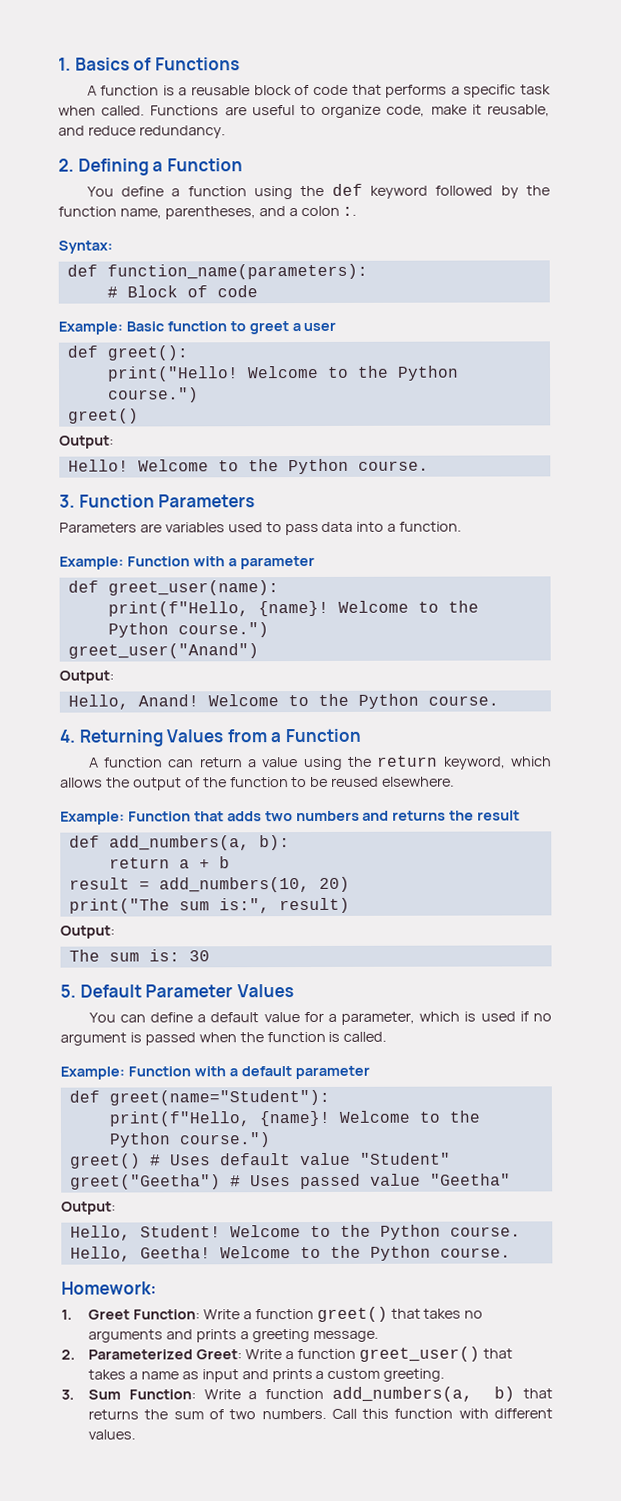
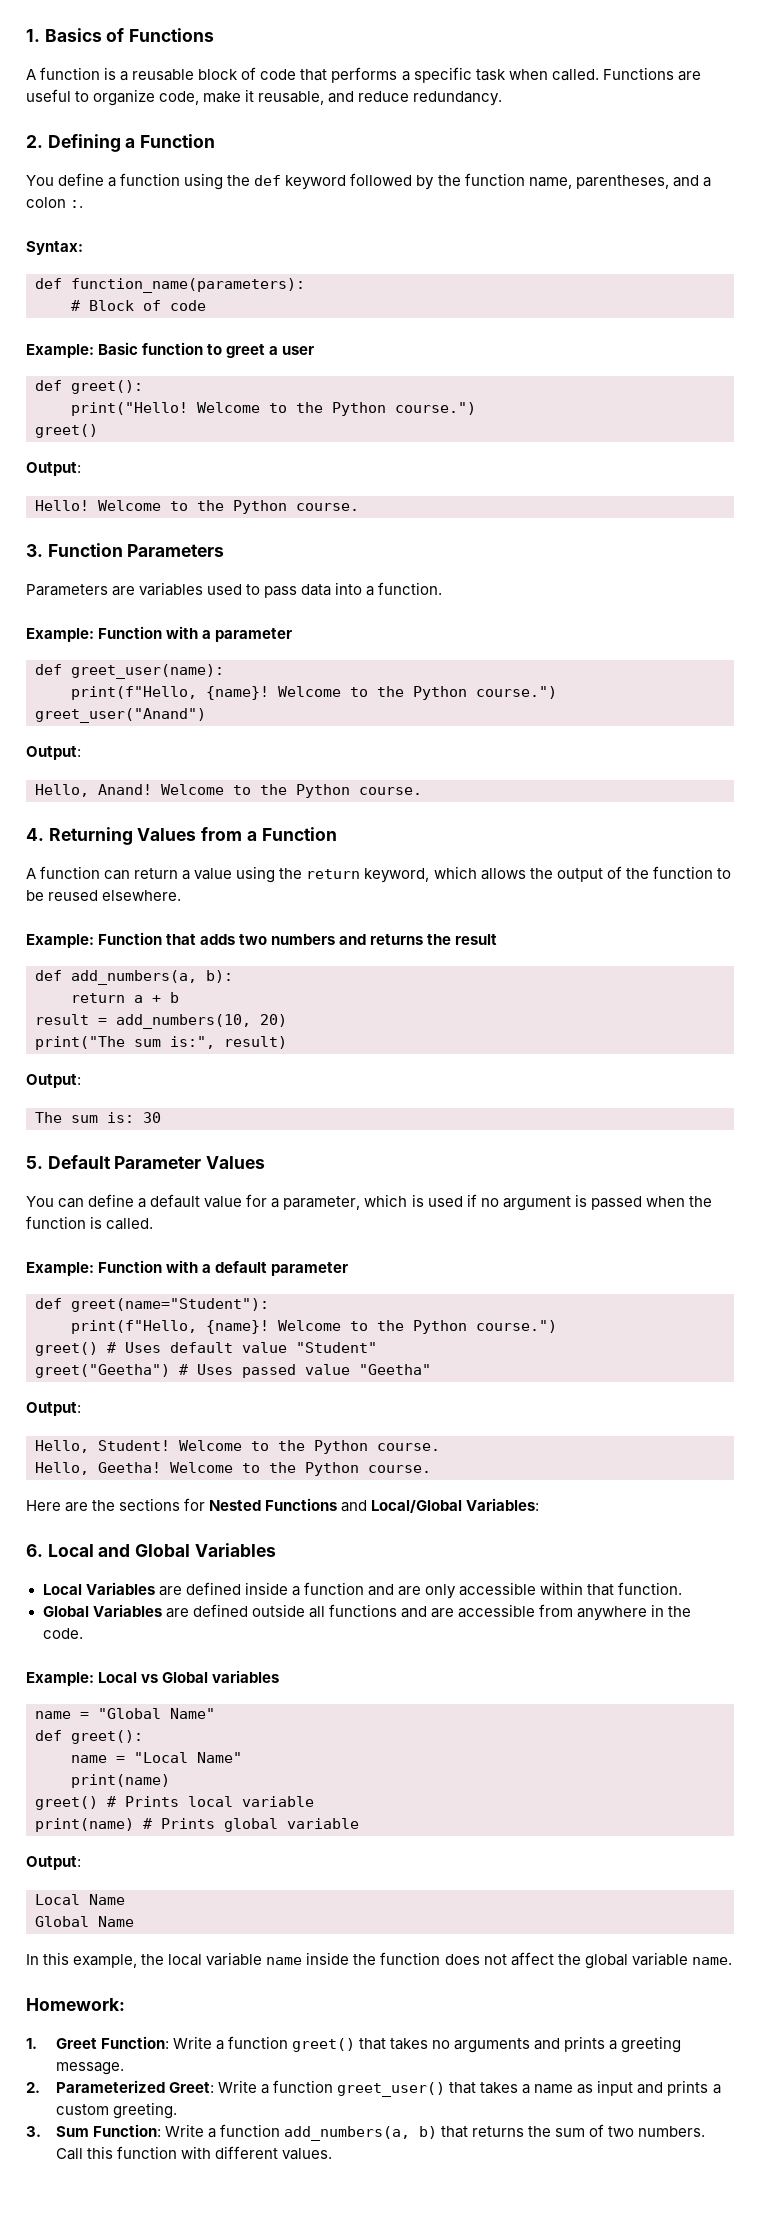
(511, 1252) none -> [26,1498,540,1513] [26,1543,276,1557] [42,1582,683,1599] [42,1604,692,1621] [42,1628,83,1639] [26,1670,280,1686] [35,1708,215,1719] [35,1730,143,1744] [71,1752,242,1763] [71,1774,170,1788] [35,1796,314,1810] [35,1818,359,1832] [26,1856,81,1870] [35,1894,125,1905] [35,1916,134,1927] [26,1952,732,1969] // Here are the sections for Nested Functions and Local/Global Variables: // 6. Local and Global Variables // Local Variables are defined inside a function and are only accessible within that function. // Global Variables are defined outside all functions and are accessible from anywhere in the code. // Example: Local vs Global variables // name = "Global Name" // def greet(): // name = "Local Name" // print(name) // greet() # Prints local variable // print(name) # Prints global variable // Output: // Local Name // Global Name // In this example, the local variable name inside the function does not affect the global variable name.

